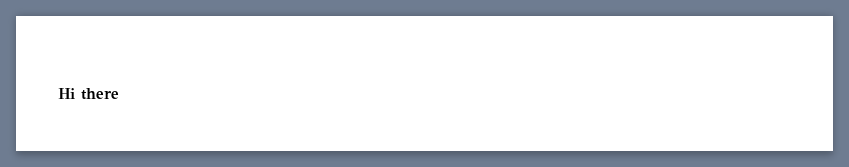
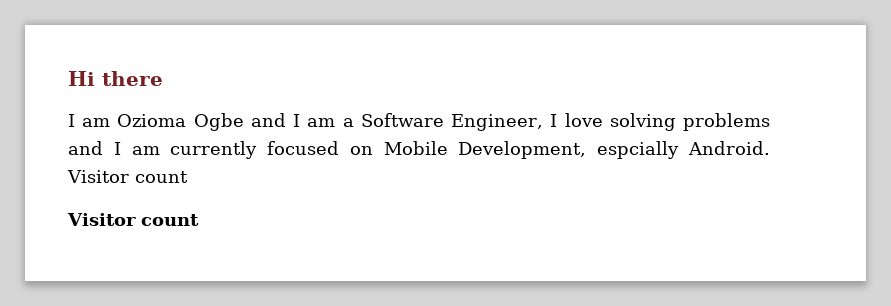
(119, 94) none -> [68,113,770,131] [68,141,770,159] [67,170,188,183] [67,213,199,226] // I am Ozioma Ogbe and I am a Software Engineer, I love solving problems and I am currently focused on Mobile Development, espcially Android. Visitor count // Visitor count

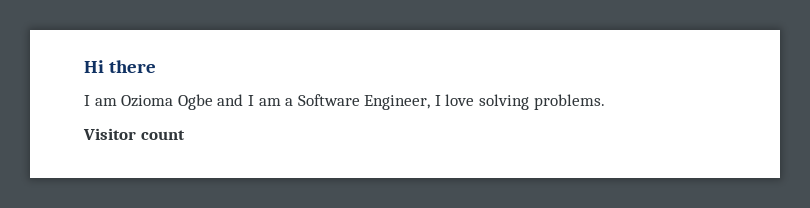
[683,113,770,131] [68,141,770,159] [67,170,188,183] problems and I am currently focused on Mobile Development, espcially Android. Visitor count -> [533,94,605,110] problems.

